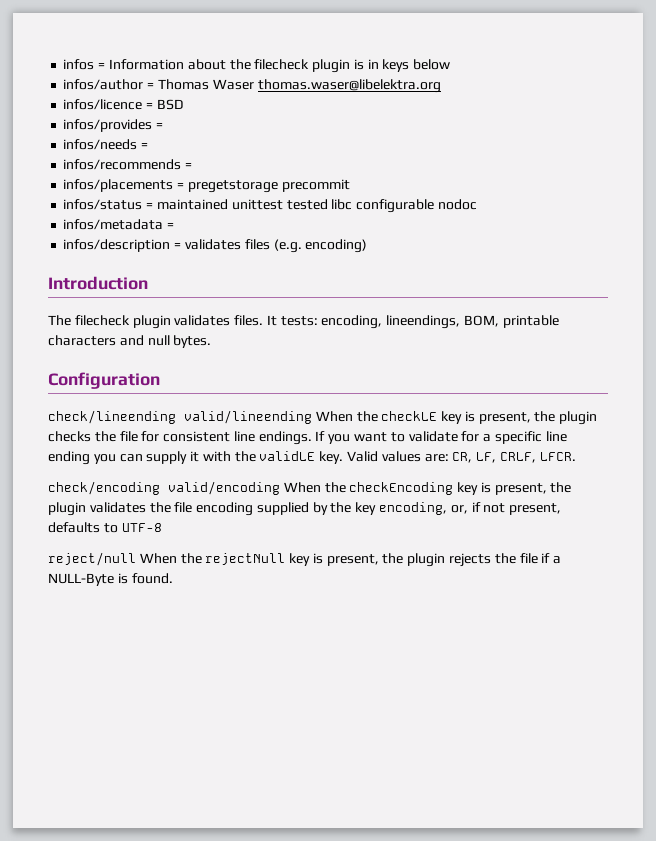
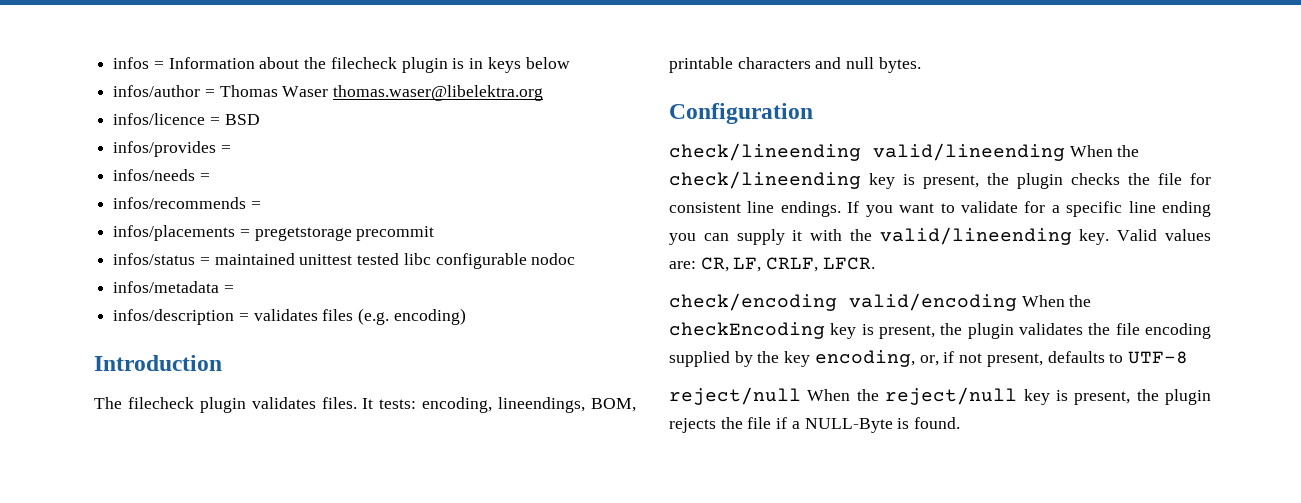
[381,411,438,421] checkLE -> [669,171,861,189] check/lineending
[259,451,316,461] validLE -> [879,227,1072,245] valid/lineending
[205,553,286,565] rejectNull -> [885,387,1018,405] reject/null

